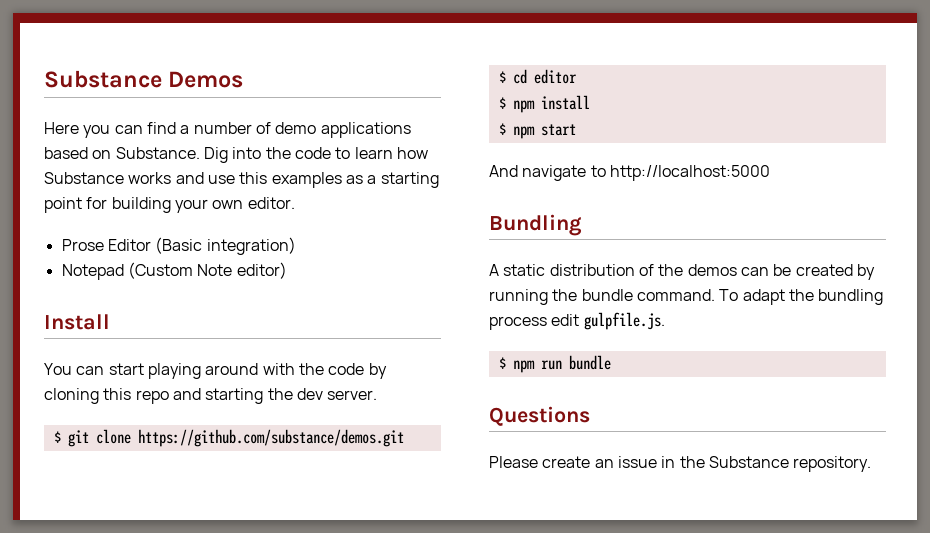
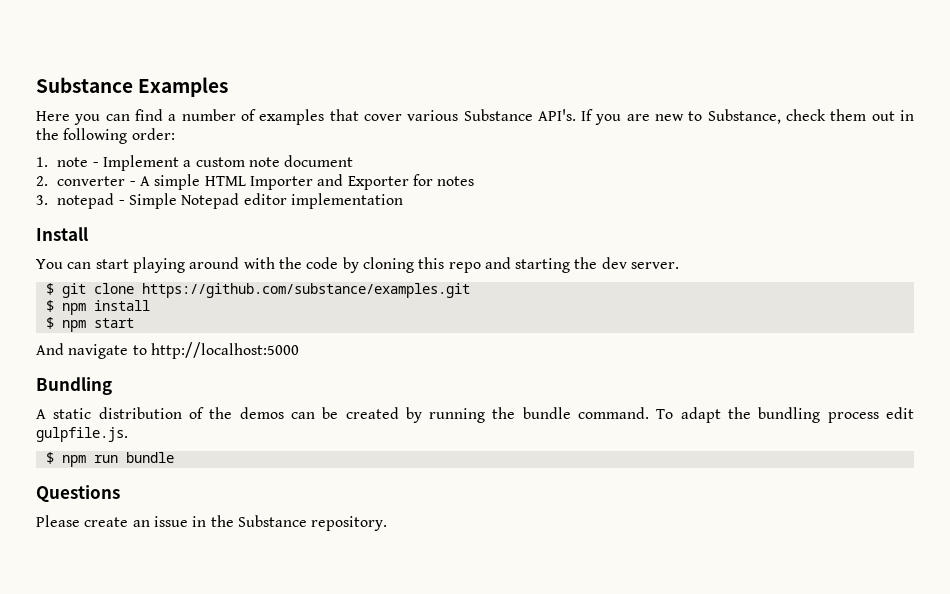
[44,70,244,88] Substance Demos -> [36,77,229,97] Substance Examples
[275,122,411,138] [44,147,428,163] [44,172,439,188] [44,197,295,213] [61,237,296,255] [61,262,287,280] demo applications based on Substance. Dig into the code to learn how Substance works and use this examples as a starting point for building your own editor. // Prose Editor (Basic integration) // Notepad (Custom Note editor) -> [259,109,915,125] [36,128,175,144] [36,155,354,171] [36,174,475,190] [36,193,404,209] examples that cover various Substance API's. If you are new to Substance, check them out in the following order: // 1. note - Implement a custom note document // 2. converter - A simple HTML Importer and Exporter for notes // 3. notepad - Simple Notepad editor implementation
[137,429,404,447] [498,69,577,84] https://github.com/substance/demos.git // $ cd editor -> [141,283,470,298] https://github.com/substance/examples.git

